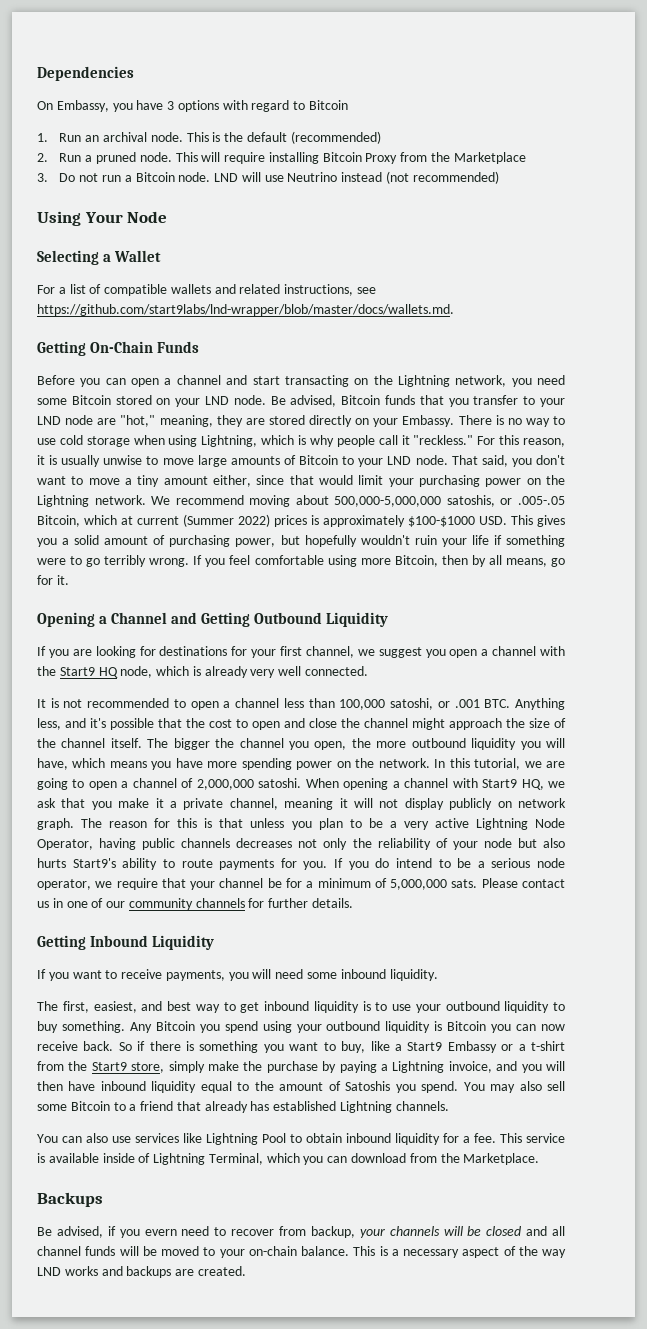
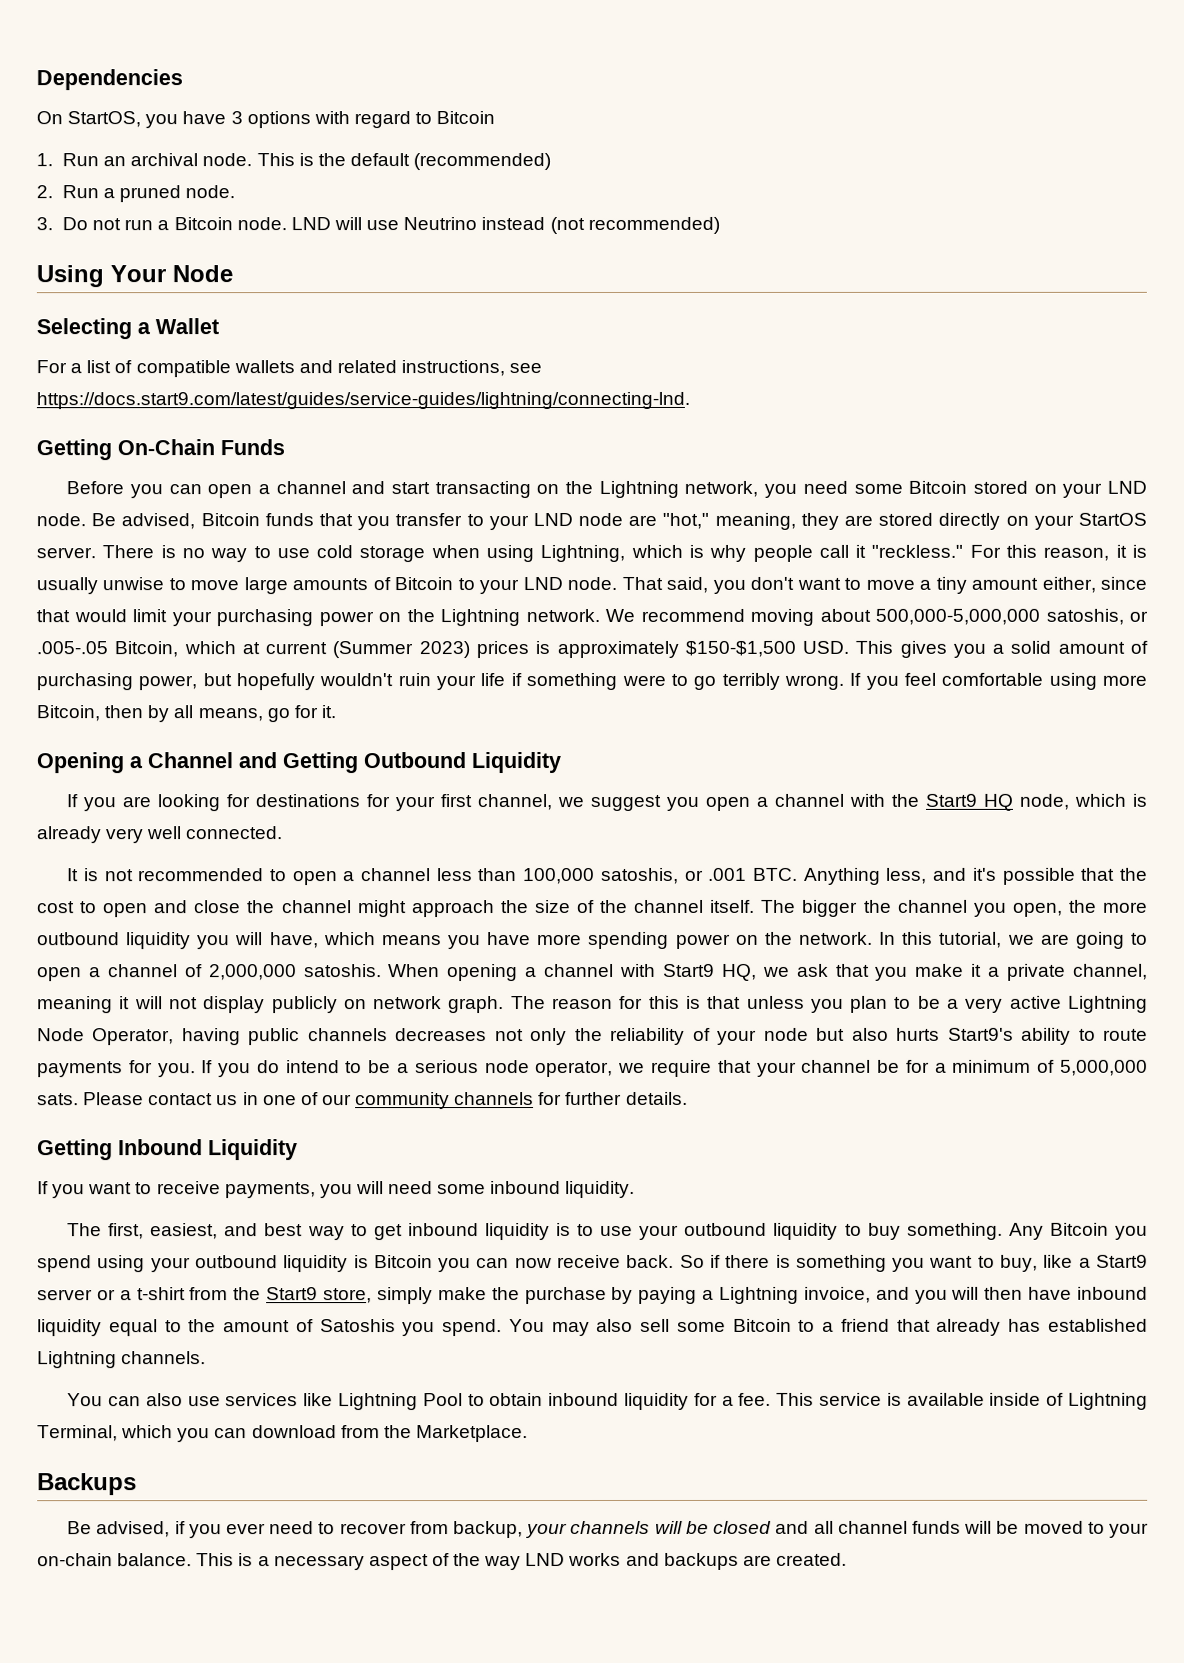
[56,100,109,112] Embassy, -> [67,111,142,128] StartOS,
[175,152,526,164] This will require installing Bitcoin Proxy from the Marketplace -> (236, 192) none
[37,304,454,316] https://github.com/start9labs/lnd-wrapper/blob/master/docs/wallets.md. -> [36,391,690,410] https://docs.start9.com/latest/guides/service-guides/lightning/connecting-lnd.
[402,415,455,427] Embassy. -> [1077,512,1147,526] [36,547,96,559] StartOS server.
[238,514,270,527] 2022) -> [418,641,470,659] 2023)
[408,516,475,527] $100-$1000 -> [684,640,796,657] $150-$1,500
[390,698,434,710] satoshi, -> [600,867,679,884] satoshis,
[258,778,302,788] satoshi. -> [303,964,382,978] satoshis.
[447,1041,497,1053] Embassy -> [37,1289,93,1301] server
[144,1229,177,1236] evern -> [225,1523,266,1535] ever

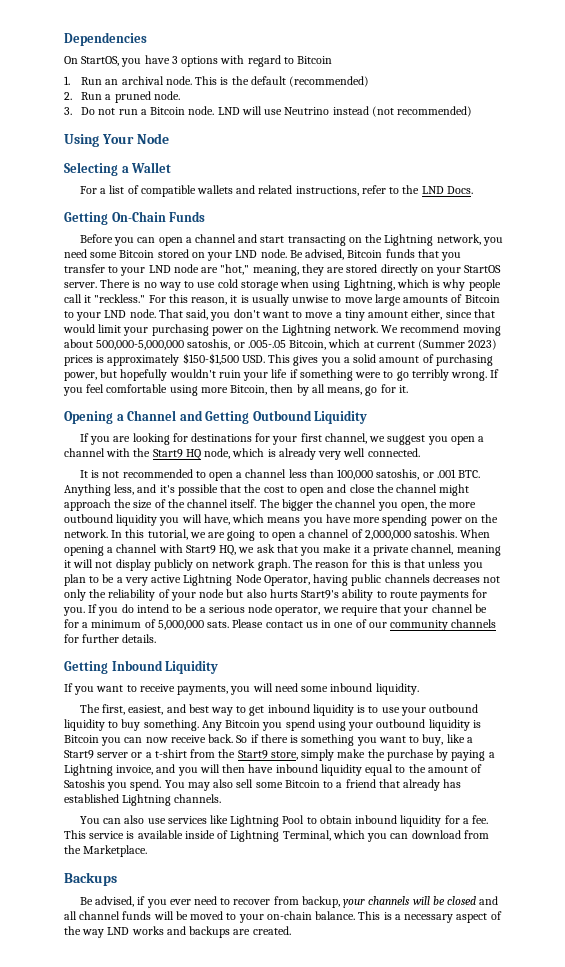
[509,363,543,374] [36,391,690,410] see https://docs.start9.com/latest/guides/service-guides/lightning/connecting-lnd. -> [361,185,473,194] refer to the LND Docs.

